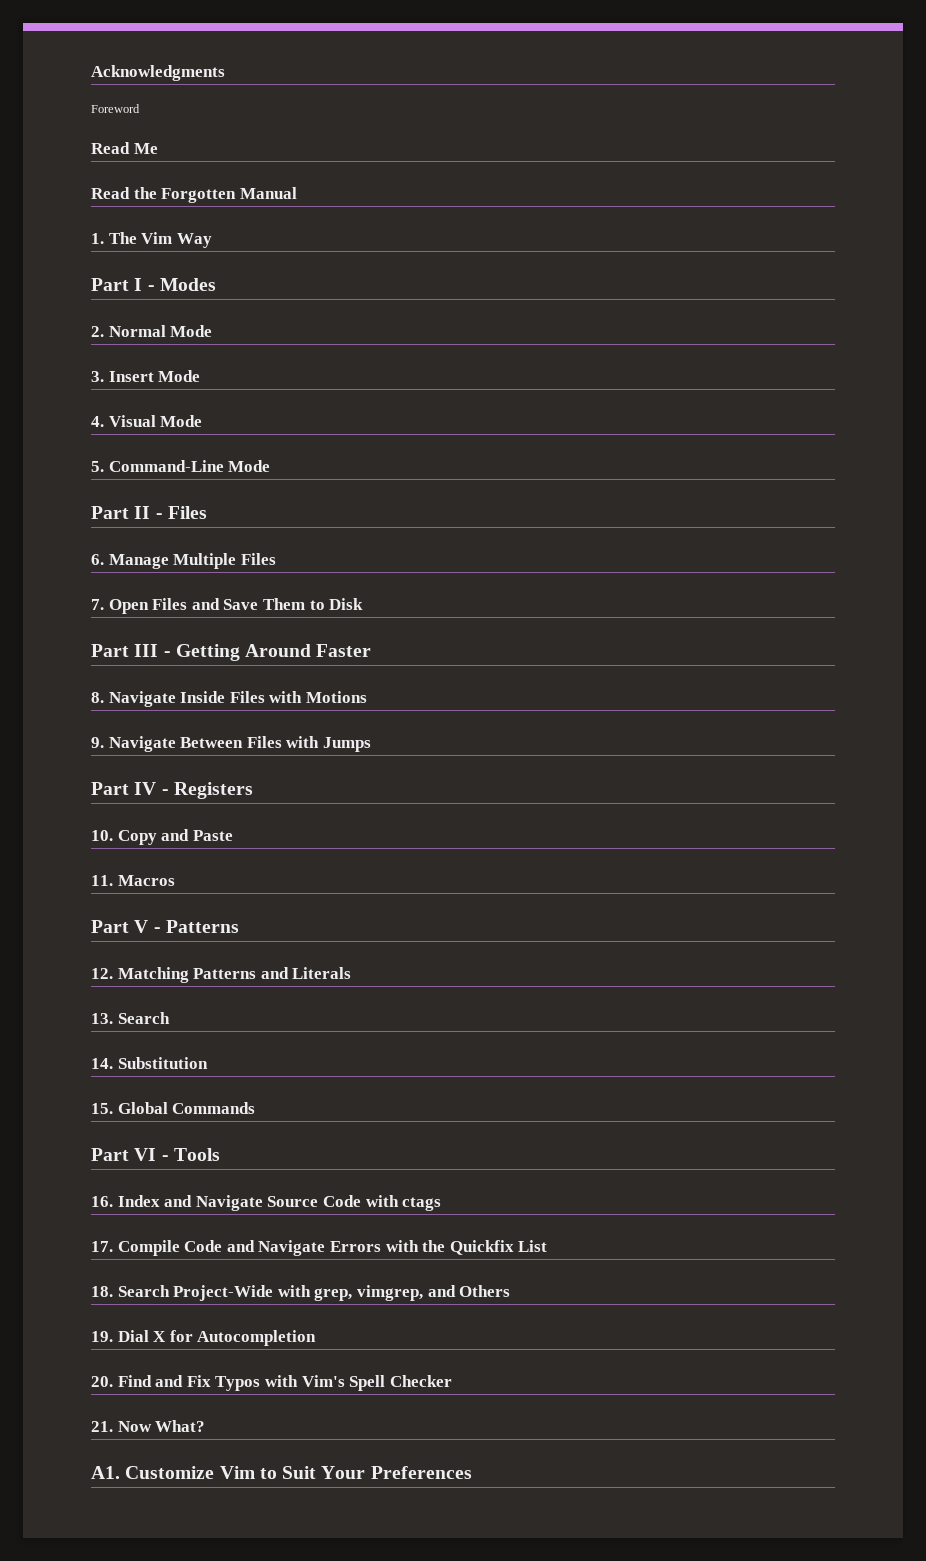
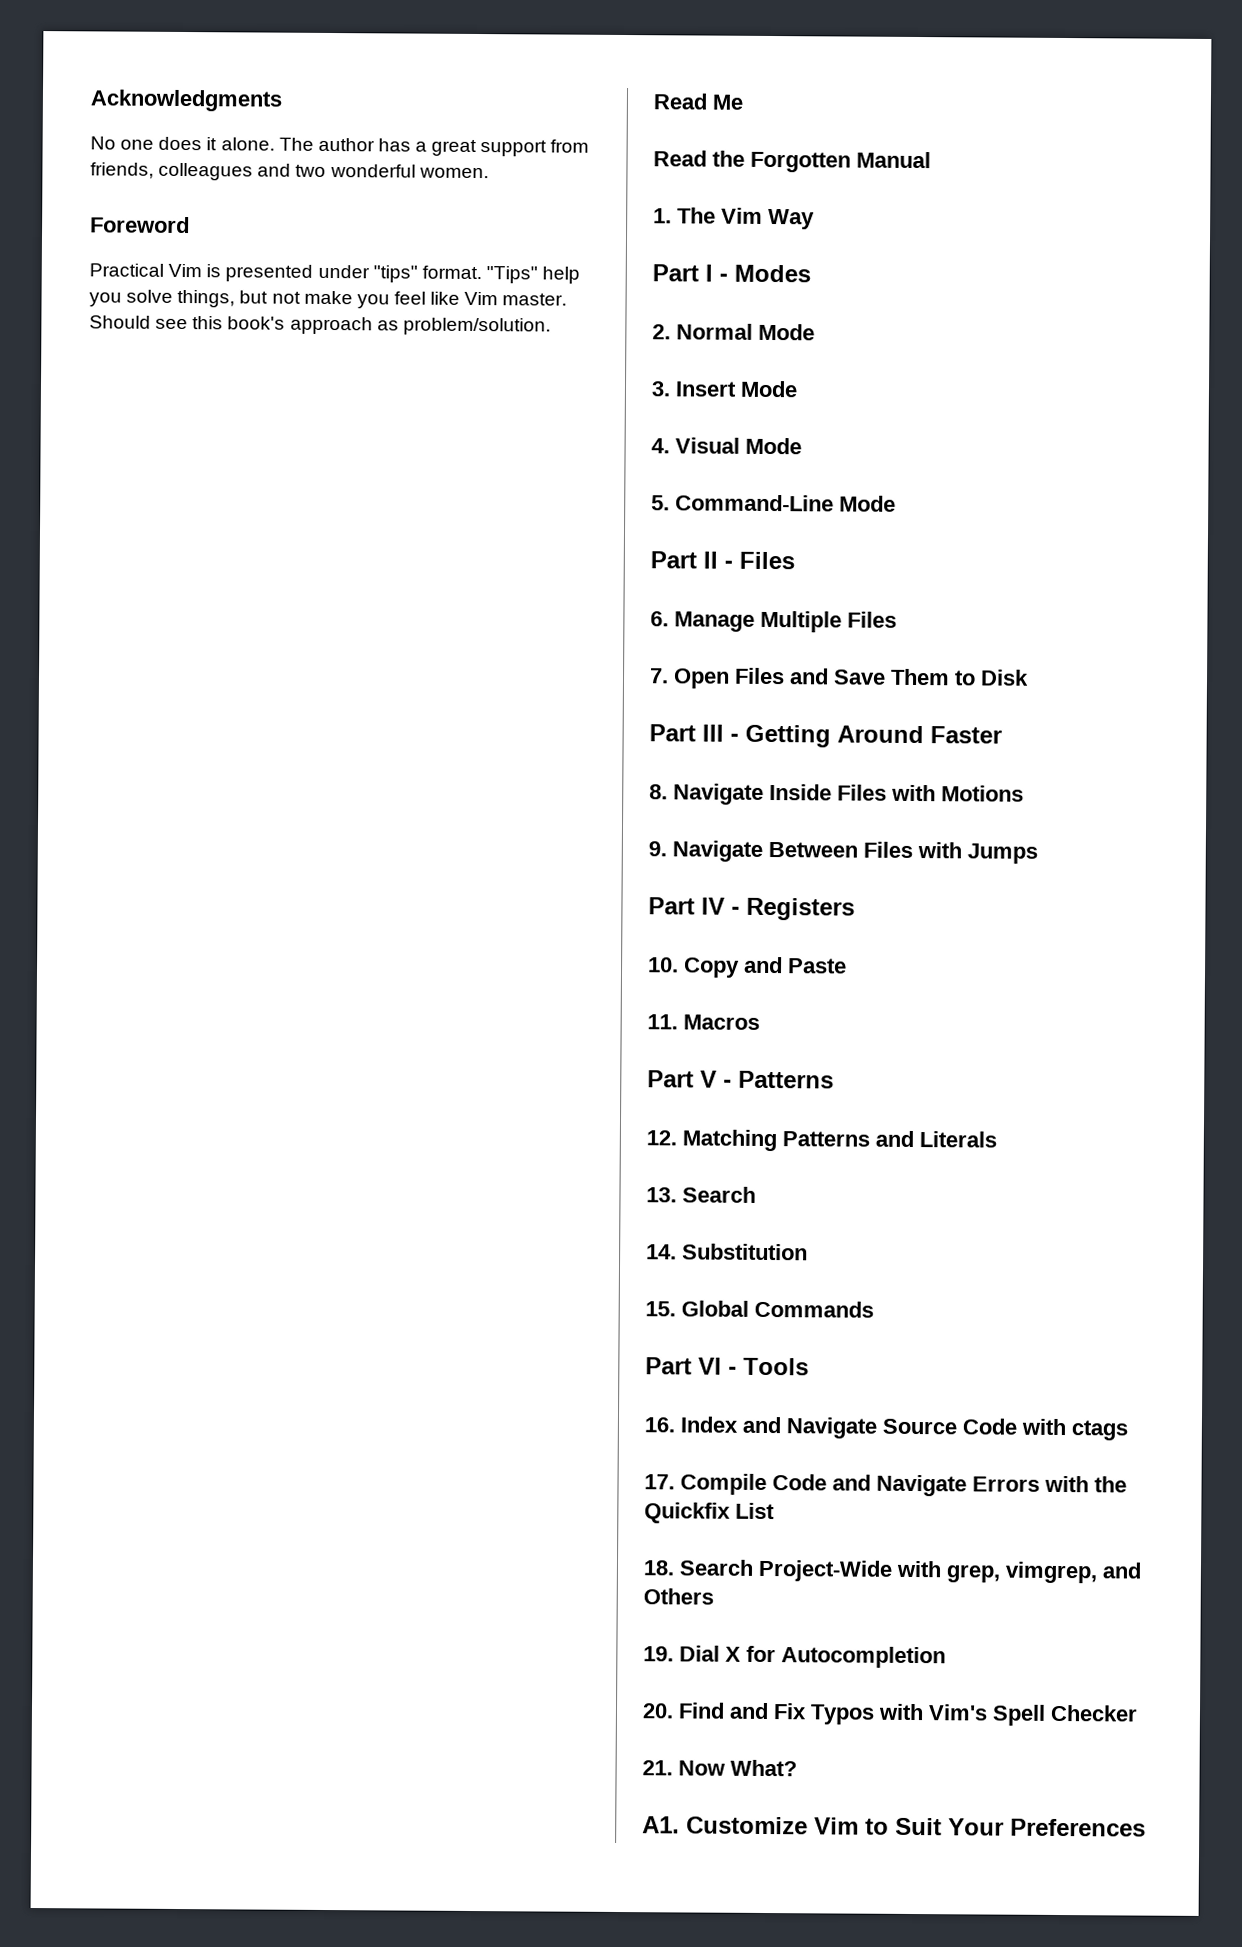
[91,104,140,113] Foreword -> [90,136,590,157] [90,162,489,181] [90,216,190,234] [89,263,581,284] [89,289,568,309] [89,315,551,336] No one does it alone. The author has a great support from friends, colleagues and two wonderful women. // Foreword // Practical Vim is presented under "tips" format. "Tips" help you solve things, but not make you feel like Vim master. Should see this book's approach as problem/solution.

